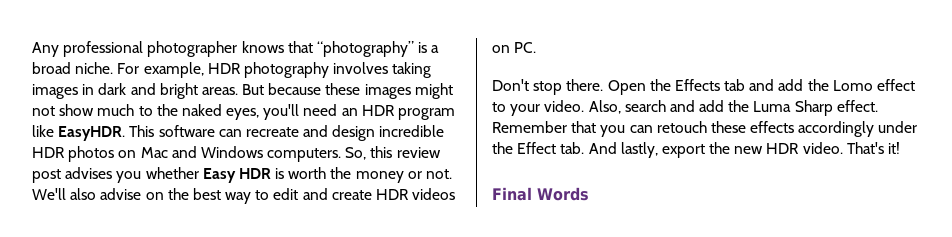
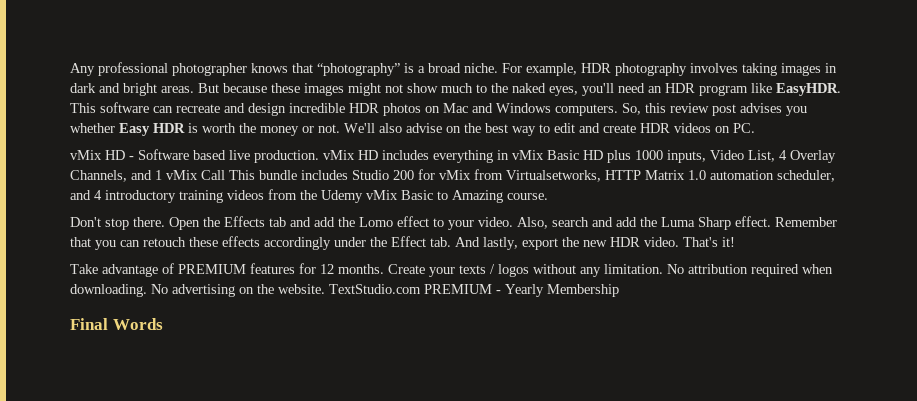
(537, 47) none -> [70,149,836,163] [70,169,835,182] [70,189,548,203] // vMix HD - Software based live production. vMix HD includes everything in vMix Basic HD plus 1000 inputs, Video List, 4 Overlay Channels, and 1 vMix Call This bundle includes Studio 200 for vMix from Virtualsetworks, HTTP Matrix 1.0 automation scheduler, and 4 introductory training videos from the Udemy vMix Basic to Amazing course.
(901, 148) none -> [70,263,833,277] [70,284,619,297] // Take advantage of PREMIUM features for 12 months. Create your texts / logos without any limitation. No attribution required when downloading. No advertising on the website. TextStudio.com PREMIUM - Yearly Membership

